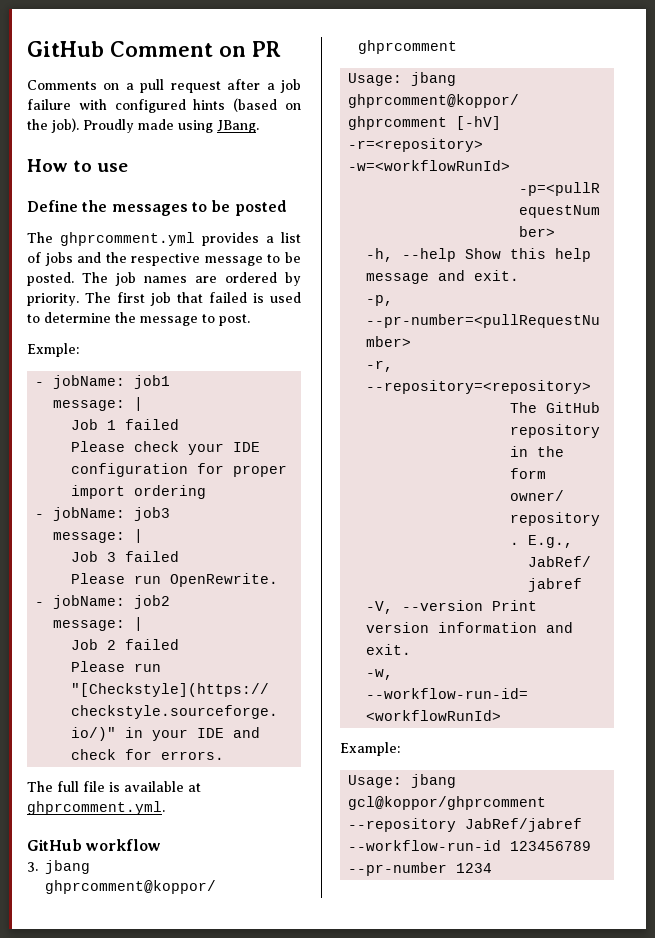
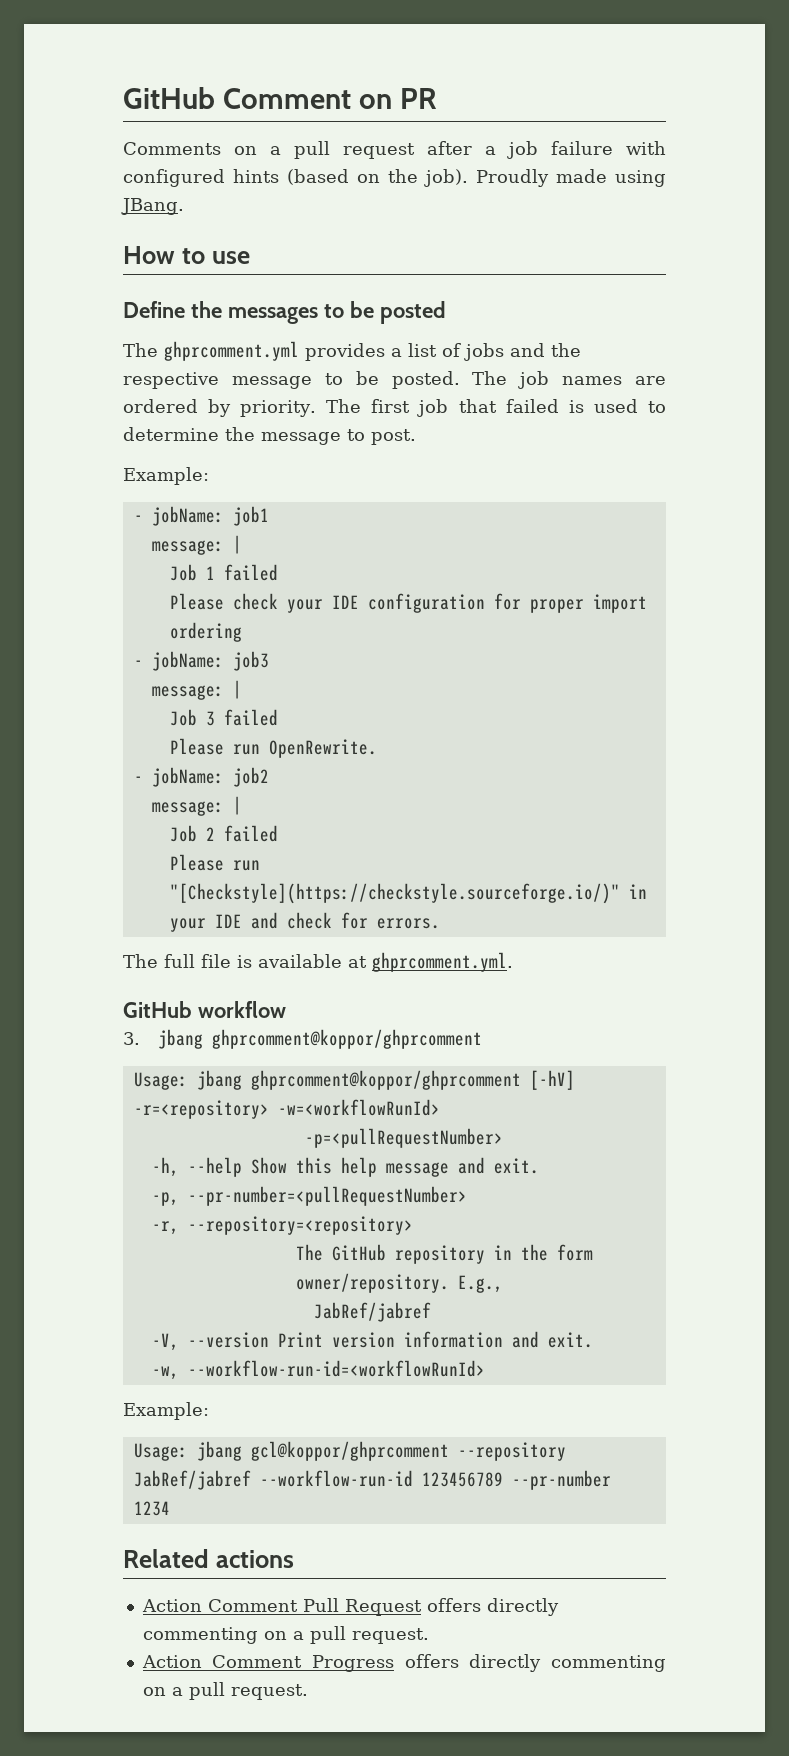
[27,343,79,357] Exmple: -> [123,467,209,485] Example:
(493, 868) none -> [123,1549,294,1568] [141,1598,559,1616] [142,1626,429,1644] [141,1654,666,1672] [142,1682,308,1700] // Related actions // Action Comment Pull Request offers directly commenting on a pull request. // Action Comment Progress offers directly commenting on a pull request.

